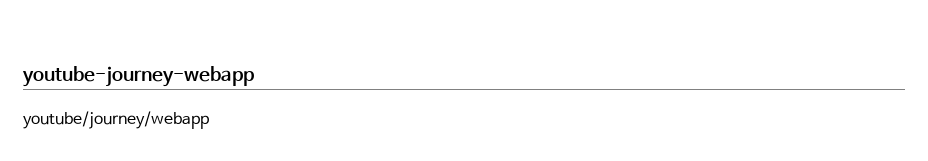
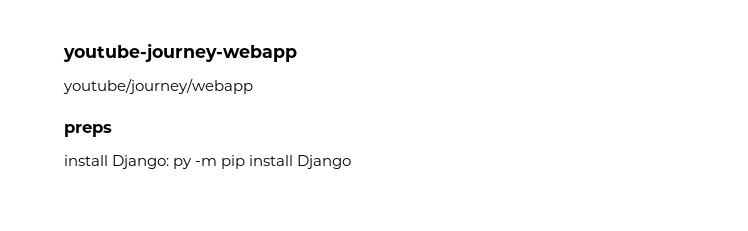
(209, 120) none -> [64,124,112,137] [64,155,352,169] // preps // install Django: py -m pip install Django

